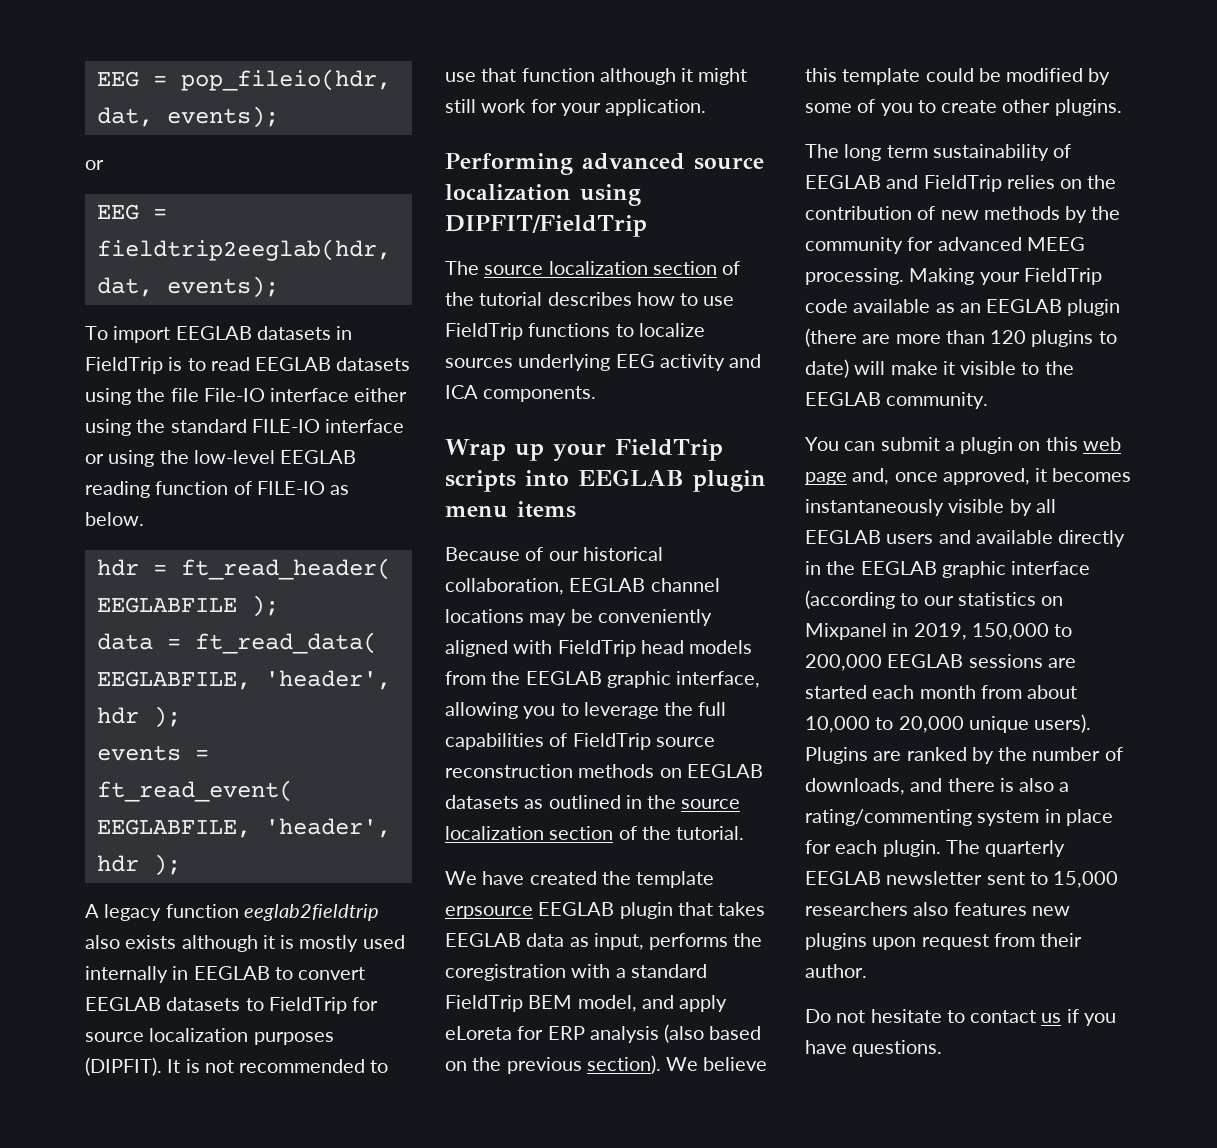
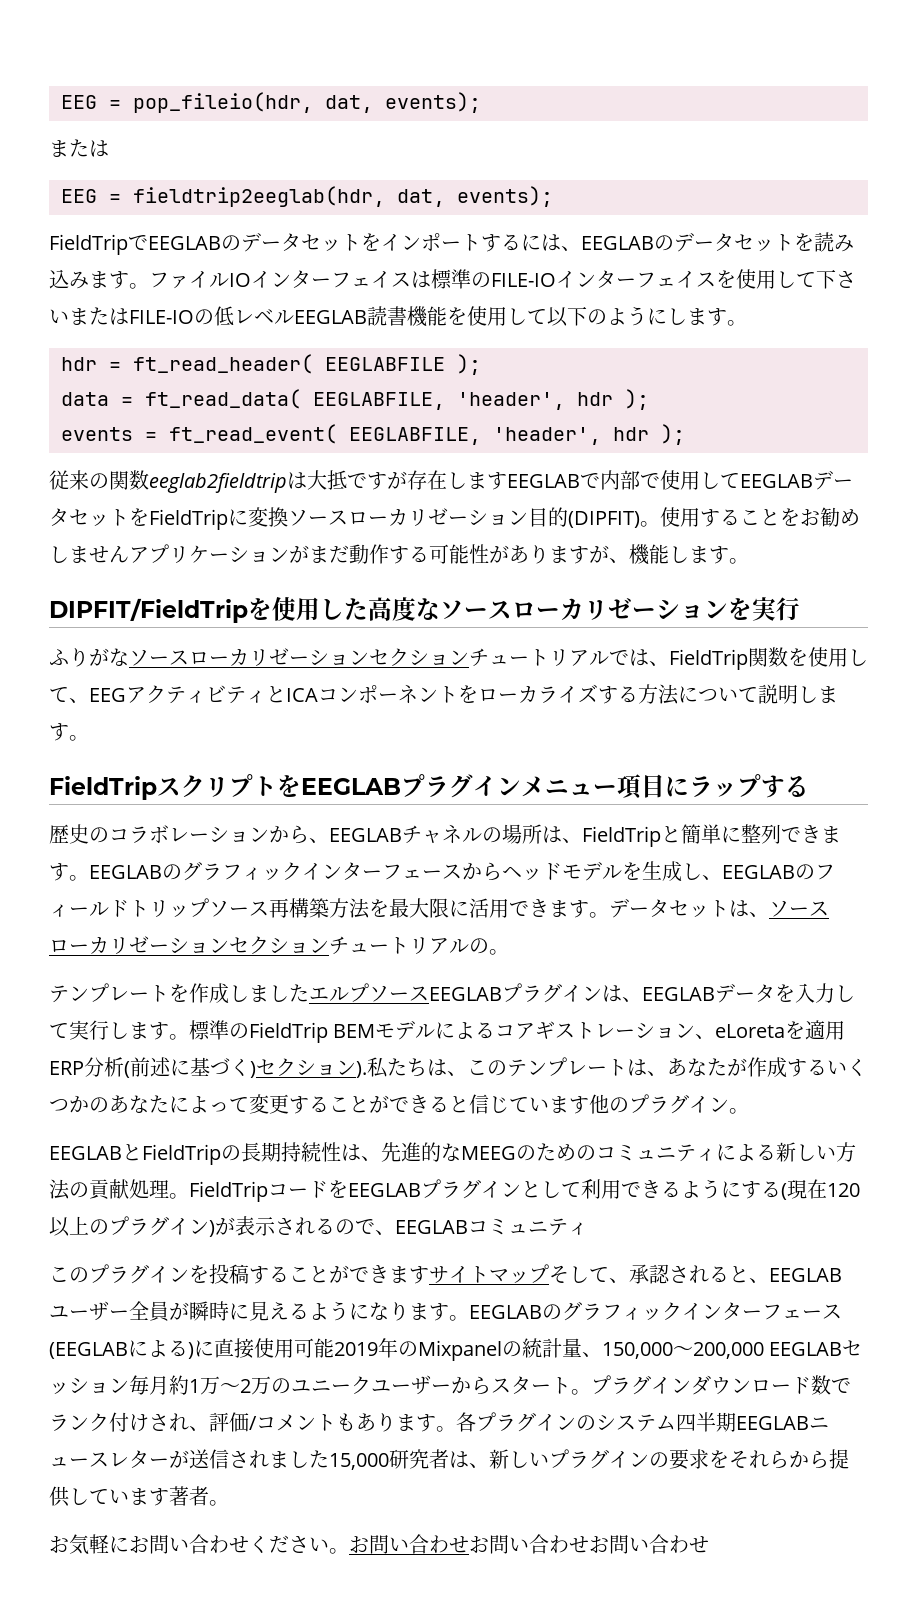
[85,160,104,170] or -> [49,139,109,157] または
[85,326,353,343] [85,357,411,374] [85,388,408,405] [85,419,405,436] [85,450,357,467] [85,481,350,498] [85,512,144,526] To import EEGLAB datasets in FieldTrip is to read EEGLAB datasets using the file File-IO interface either using the standard FILE-IO interface or using the low-level EEGLAB reading function of FILE-IO as below. -> [49,232,854,255] [49,269,856,289] [49,306,747,327] FieldTripでEEGLABのデータセットをインポートするには、EEGLABのデータセットを読み込みます。ファイルIOインターフェイスは標準のFILE-IOインターフェイスを使用して下さいまたはFILE-IOの低レベルEEGLAB読書機能を使用して以下のようにします。
[85,904,379,921] [85,935,405,952] [85,966,366,983] [85,997,379,1014] [85,1028,334,1045] [85,1057,389,1076] [445,68,748,85] [445,99,707,116] [445,153,764,175] [445,184,641,206] [445,215,647,237] [445,261,741,275] [445,292,735,306] [445,323,705,340] [445,354,762,371] [445,385,597,402] [445,439,723,461] [445,469,766,492] [445,501,576,518] [445,547,663,561] [445,578,720,595] [445,609,712,626] [445,640,753,657] [445,671,761,688] [445,702,727,719] [445,733,715,750] [445,764,763,778] [445,795,741,809] [445,826,745,840] [445,871,715,888] [445,902,766,919] [445,933,763,950] [445,964,707,981] [445,995,728,1012] [445,1024,762,1043] [445,1055,768,1074] [805,68,1111,85] [805,99,1122,116] [805,144,1072,161] [805,175,1117,192] [805,206,1121,223] [805,237,1085,254] [805,268,1102,285] [805,299,1121,316] [805,328,1117,347] [805,359,1074,378] [805,392,989,409] [805,437,1121,454] [805,468,1132,485] [805,499,1056,516] [805,530,1126,547] [805,561,1091,578] [805,590,1064,609] [805,623,1073,640] [805,654,1076,671] [805,685,1078,699] [805,714,1092,733] [805,747,1123,764] [805,778,1070,795] [805,809,1113,826] [805,840,1066,857] [805,871,1119,888] [805,902,1070,916] [805,933,1083,950] [805,964,867,978] [805,1009,1116,1026] [805,1040,943,1057] A legacy function eeglab2fieldtrip also exists although it is mostly used internally in EEGLAB to convert EEGLAB datasets to FieldTrip for source localization purposes (DIPFIT). It is not recommended to use that function although it might still work for your application. // Performing advanced source localization using DIPFIT/FieldTrip // The source localization section of the tutorial describes how to use FieldTrip functions to localize sources underlying EEG activity and ICA components. // Wrap up your FieldTrip scripts into EEGLAB plugin menu items // Because of our historical collaboration, EEGLAB channel locations may be conveniently aligned with FieldTrip head models from the EEGLAB graphic interface, allowing you to leverage the full capabilities of FieldTrip source reconstruction methods on EEGLAB datasets as outlined in the source localization section of the tutorial. // We have created the template erpsource EEGLAB plugin that takes EEGLAB data as input, performs the coregistration with a standard FieldTrip BEM model, and apply eLoreta for ERP analysis (also based on the previous section). We believe this template could be modified by some of you to create other plugins. // The long term sustainability of EEGLAB and FieldTrip relies on the contribution of new methods by the community for advanced MEEG processing. Making your FieldTrip code available as an EEGLAB plugin (there are more than 120 plugins to date) will make it visible to the EEGLAB community. // You can submit a plugin on this web page and, once approved, it becomes instantaneously visible by all EEGLAB users and available directly in the EEGLAB graphic interface (according to our statistics on Mixpanel in 2019, 150,000 to 200,000 EEGLAB sessions are started each month from about 10,000 to 20,000 unique users). Plugins are ranked by the number of downloads, and there is also a rating/commenting system in place for each plugin. The quarterly EEGLAB newsletter sent to 15,000 researchers also features new plugins upon request from their author. // Do not hesitate to contact us if you have questions. -> [49,470,853,493] [49,507,860,530] [49,544,749,565] [49,597,800,623] [49,647,868,670] [49,684,838,705] [49,723,89,741] [49,774,809,800] [49,824,841,847] [49,861,835,882] [49,898,829,919] [49,936,509,955] [49,983,855,1004] [49,1020,846,1043] [49,1057,867,1078] [49,1094,749,1114] [49,1142,856,1165] [49,1179,860,1202] [49,1216,588,1237] [49,1264,842,1284] [49,1301,842,1321] [49,1338,863,1361] [49,1375,851,1395] [49,1412,829,1432] [49,1449,849,1470] [49,1486,229,1507] [49,1534,709,1555] 従来の関数eeglab2fieldtripは大抵ですが存在しますEEGLABで内部で使用してEEGLABデータセットをFieldTripに変換ソースローカリゼーション目的(DIPFIT)。使用することをお勧めしませんアプリケーションがまだ動作する可能性がありますが、機能します。 // DIPFIT/FieldTripを使用した高度なソースローカリゼーションを実行 // ふりがなソースローカリゼーションセクションチュートリアルでは、FieldTrip関数を使用して、EEGアクティビティとICAコンポーネントをローカライズする方法について説明します。 // FieldTripスクリプトをEEGLABプラグインメニュー項目にラップする // 歴史のコラボレーションから、EEGLABチャネルの場所は、FieldTripと簡単に整列できます。EEGLABのグラフィックインターフェースからヘッドモデルを生成し、EEGLABのフィールドトリップソース再構築方法を最大限に活用できます。データセットは、ソースローカリゼーションセクションチュートリアルの。 // テンプレートを作成しましたエルプソースEEGLABプラグインは、EEGLABデータを入力して実行します。標準のFieldTrip BEMモデルによるコアギストレーション、eLoretaを適用ERP分析(前述に基づく)セクション).私たちは、このテンプレートは、あなたが作成するいくつかのあなたによって変更することができると信じています他のプラグイン。 // EEGLABとFieldTripの長期持続性は、先進的なMEEGのためのコミュニティによる新しい方法の貢献処理。FieldTripコードをEEGLABプラグインとして利用できるようにする(現在120以上のプラグイン)が表示されるので、EEGLABコミュニティ // このプラグインを投稿することができますサイトマップそして、承認されると、EEGLABユーザー全員が瞬時に見えるようになります。EEGLABのグラフィックインターフェース(EEGLABによる)に直接使用可能2019年のMixpanelの統計量、150,000〜200,000 EEGLABセッション毎月約1万～2万のユニークユーザーからスタート。プラグインダウンロード数でランク付けされ、評価/コメントもあります。各プラグインのシステム四半期EEGLABニュースレターが送信されました15,000研究者は、新しいプラグインの要求をそれらから提供しています著者。 // お気軽にお問い合わせください。お問い合わせお問い合わせお問い合わせ

